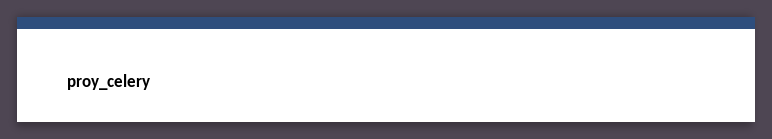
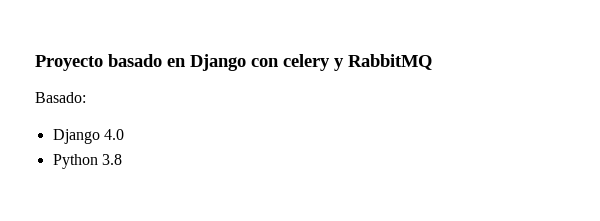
[67,74,150,90] proy_celery -> [35,54,432,71] [35,92,86,103] [52,129,124,144] [52,154,122,169] Proyecto basado en Django con celery y RabbitMQ // Basado: // Django 4.0 // Python 3.8

